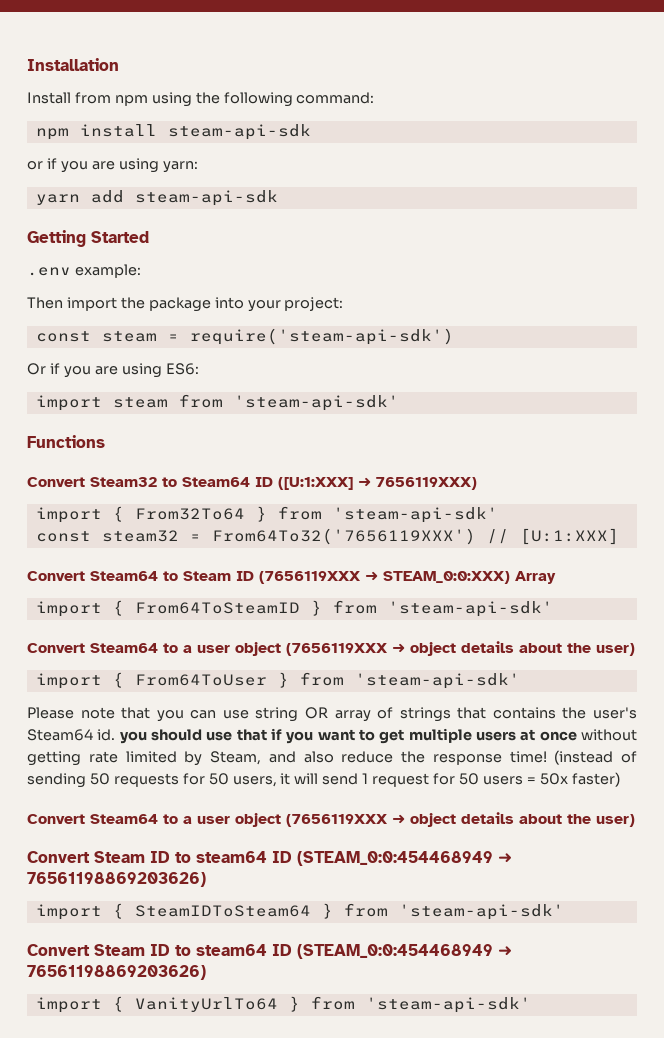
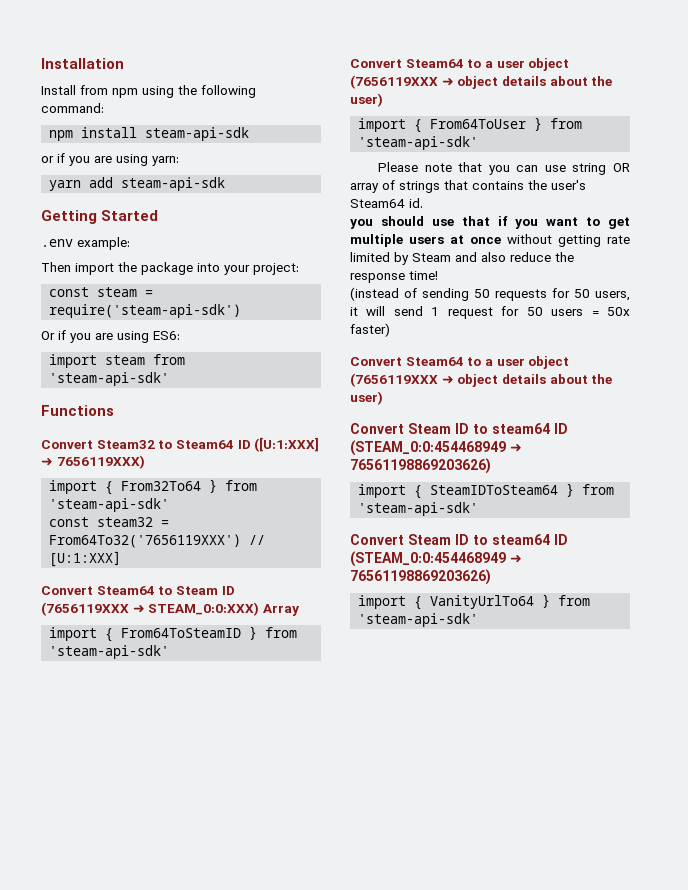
(116, 735) none -> (423, 203) //
[210,751,261,765] Steam, -> [412,253,451,262] Steam
(547, 757) none -> (438, 275) //

